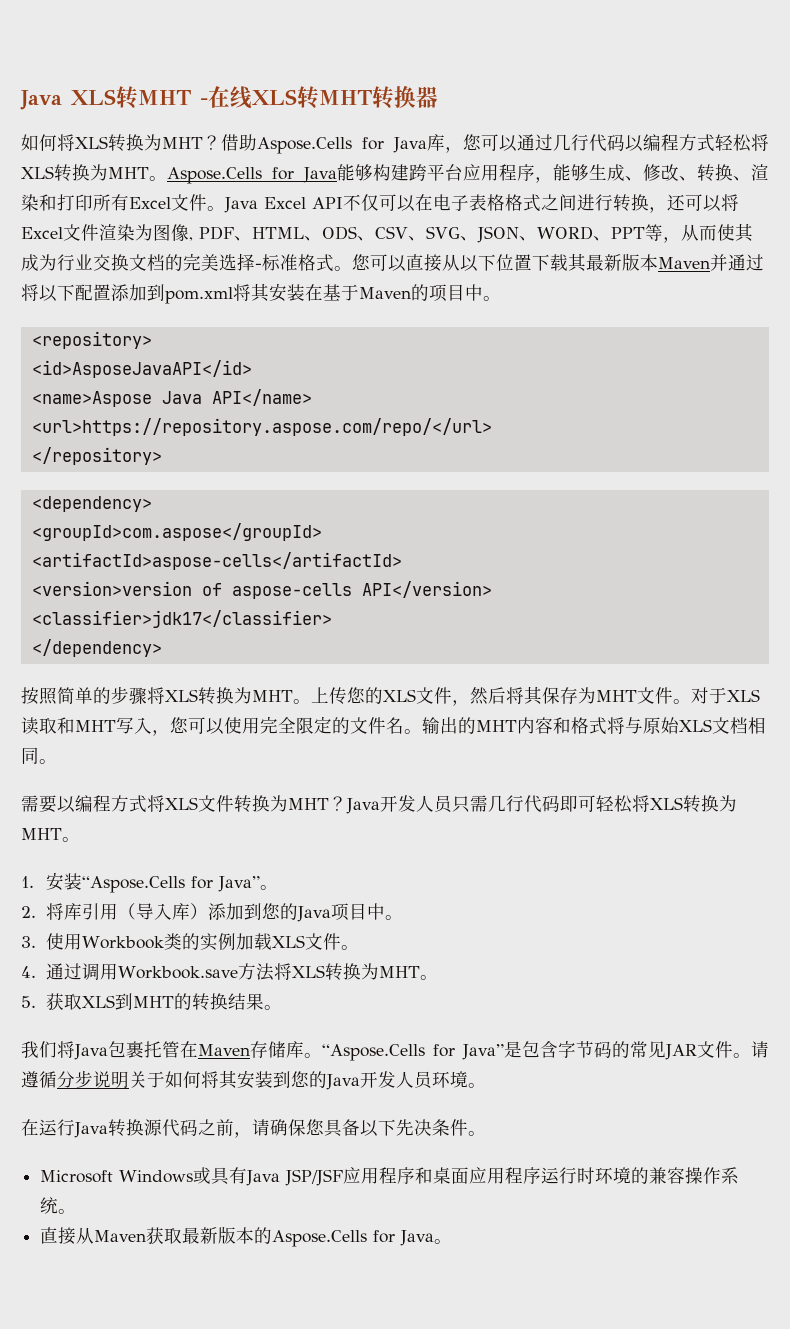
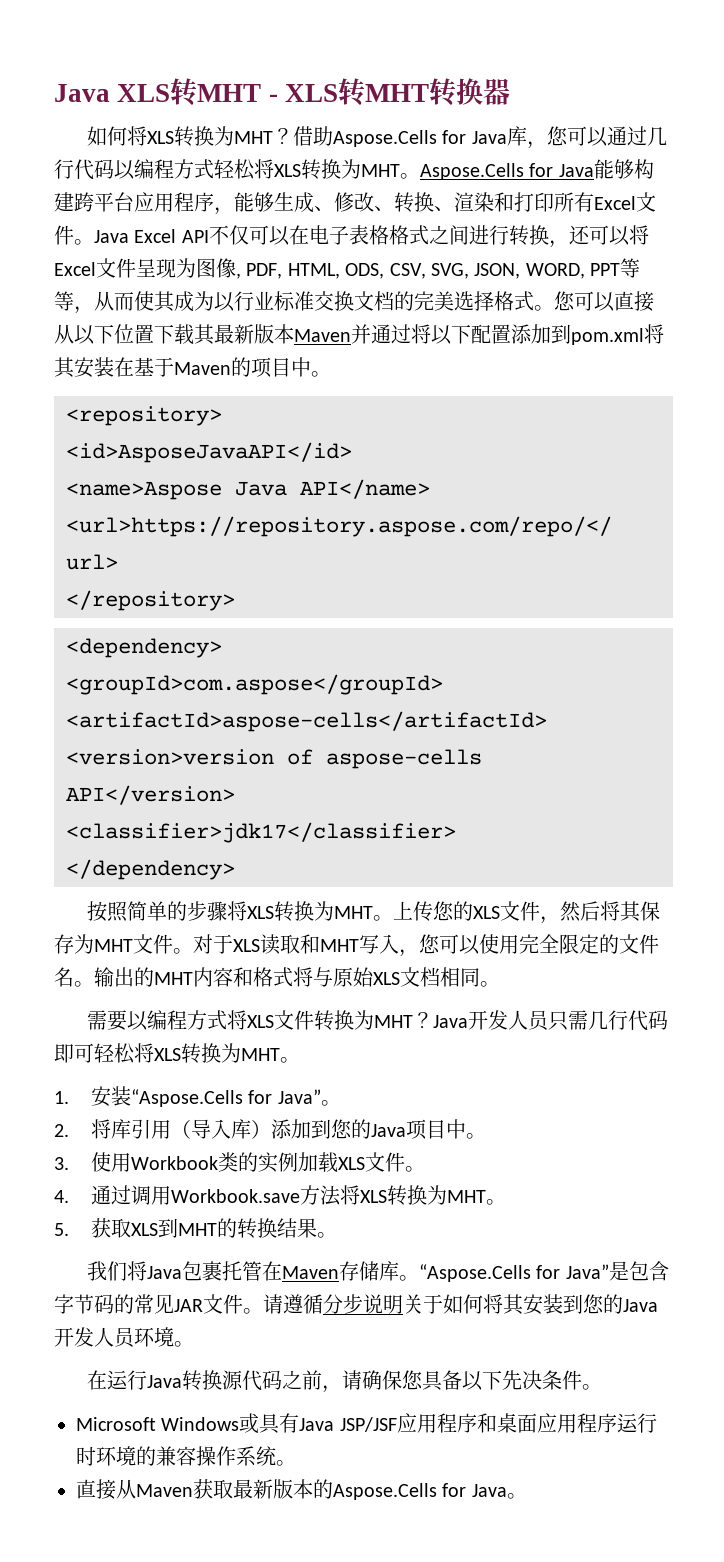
[208,86,252,109] 在线 -> (278, 98) none
[99,224,135,241] 渲染 -> [136,259,176,278] 呈现
[199,226,645,243] PDF、HTML、ODS、CSV、SVG、JSON、WORD、PPT -> [246,258,641,279] PDF, HTML, ODS, CSV, SVG, JSON, WORD, PPT等
[57,254,93,271] 行业 -> [214,291,314,312] 以行业标准
[255,254,298,271] -标准 -> (494, 301) none

